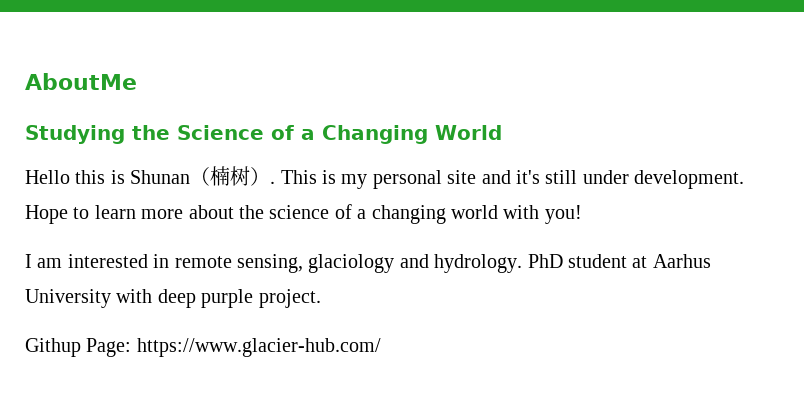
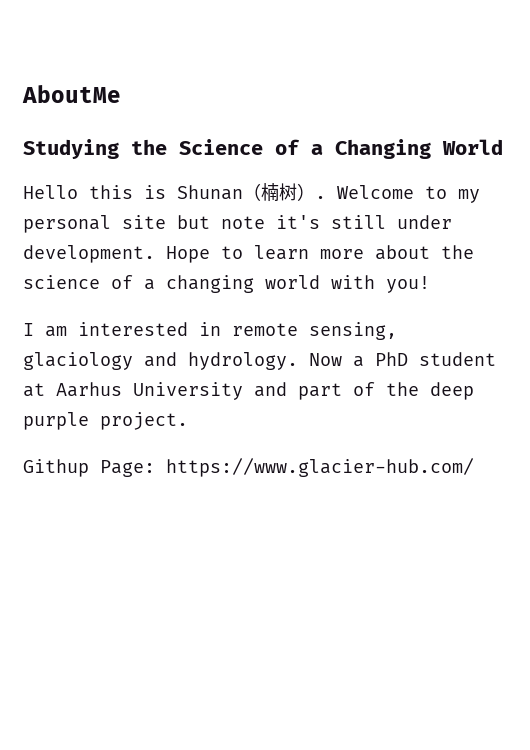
[280,170,336,184] This is -> [337,185,447,199] Welcome to
[481,170,511,184] and -> [177,215,265,229] but note
(523, 263) none -> [309,353,364,367] Now a
[116,289,153,303] with -> [254,382,419,400] and part of the

